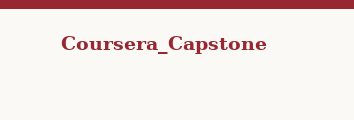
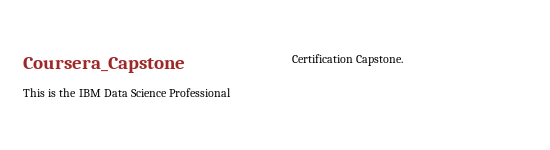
(267, 45) none -> [23,88,232,97] [292,54,404,66] // This is the IBM Data Science Professional Certification Capstone.

